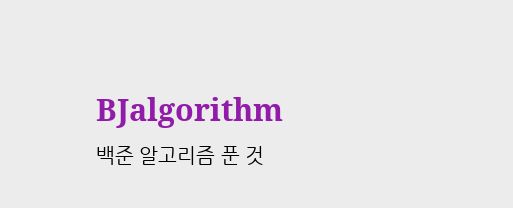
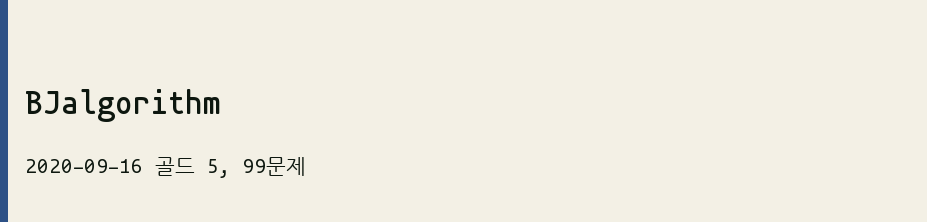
[96,146,264,166] 백준 알고리즘 푼 것 -> [25,157,306,178] 2020-09-16 골드 5, 99문제

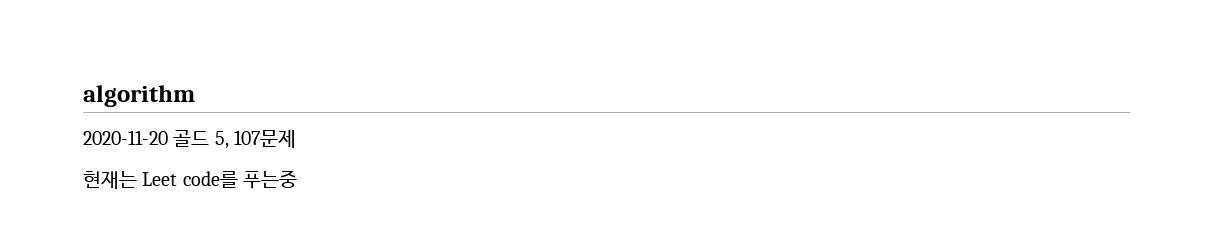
[25,89,221,122] [25,157,306,178] BJalgorithm // 2020-09-16 골드 5, 99문제 -> [83,85,195,107] [83,129,297,149] [83,170,298,189] algorithm // 2020-11-20 골드 5, 107문제 // 현재는 Leet code를 푸는중

